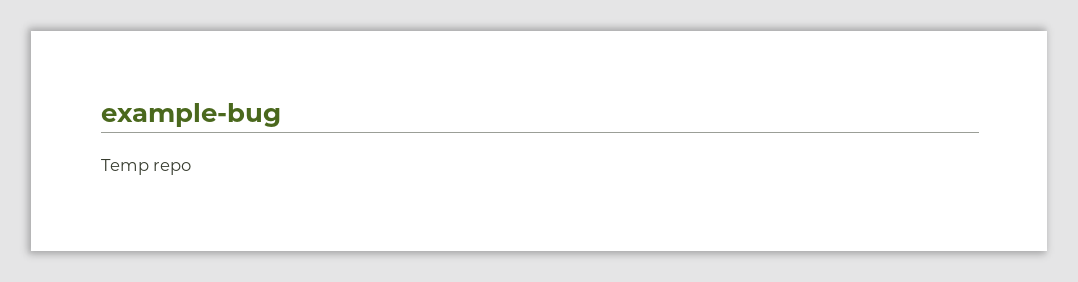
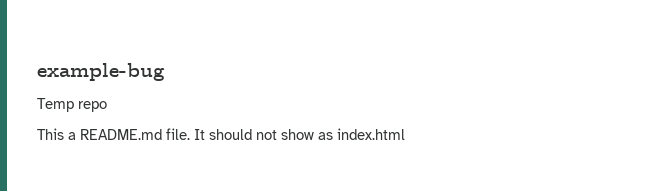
(192, 168) none -> [37,128,405,140] // This a README.md file. It should not show as index.html

